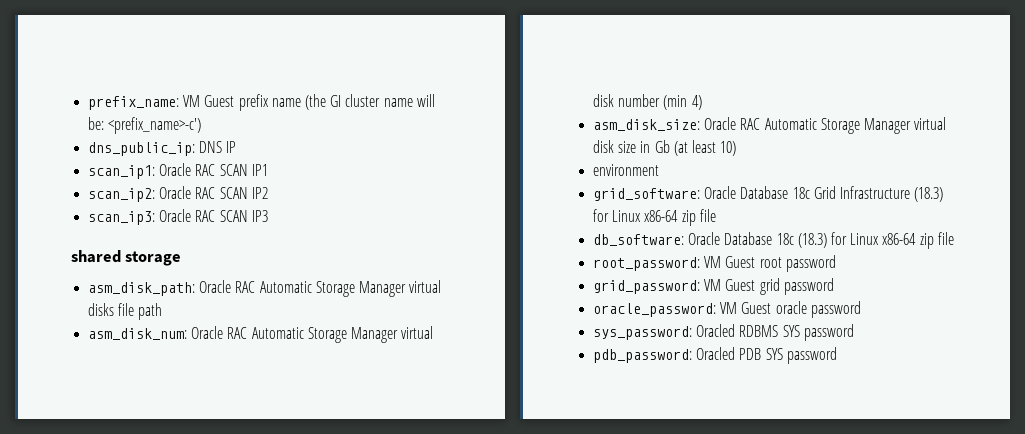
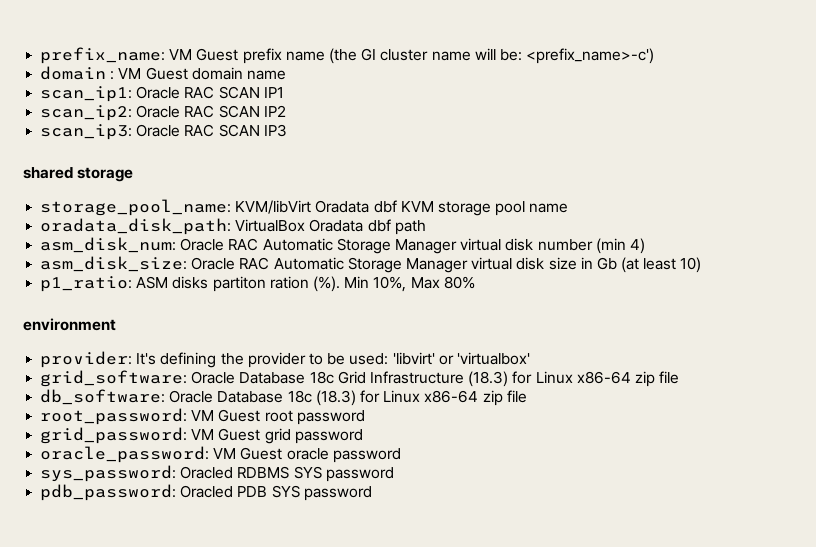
[88,141,237,156] dns_public_ip: DNS IP -> [40,66,286,80] domain : VM Guest domain name
[88,280,442,297] [88,303,135,316] asm_disk_path: Oracle RAC Automatic Storage Manager virtual disks file -> [40,199,569,216] [40,218,391,235] storage_pool_name: KVM/libVirt Oradata dbf KVM storage pool name // oradata_disk_path: VirtualBox Oradata dbf
[593,164,660,176] environment -> [40,276,475,292] [23,318,116,331] [40,351,530,368] p1_ratio: ASM disks partiton ration (%). Min 10%, Max 80% // environment // provider: It's defining the provider to be used: 'libvirt' or 'virtualbox'

